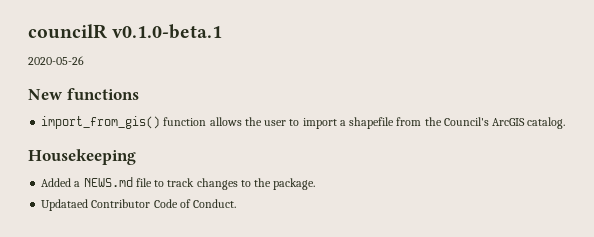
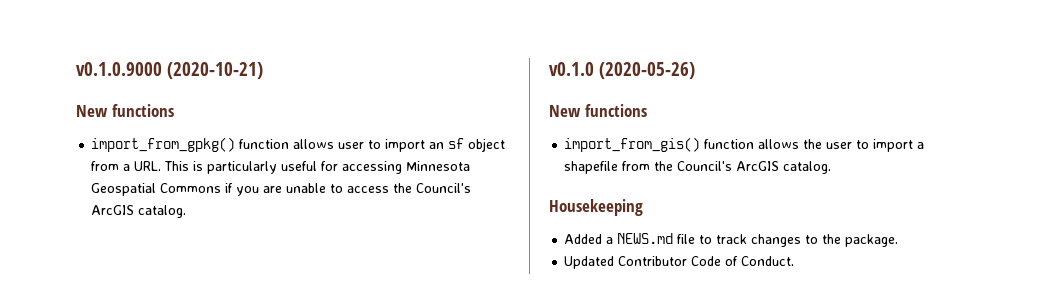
[28,24,223,39] [28,56,84,65] councilR v0.1.0-beta.1 // 2020-05-26 -> [76,62,264,79] [76,104,174,117] [91,137,506,152] [91,161,471,174] [91,183,472,196] [91,205,187,218] [549,62,696,79] v0.1.0.9000 (2020-10-21) // New functions // import_from_gpkg() function allows user to import an sf object from a URL. This is particularly useful for accessing Minnesota Geospatial Commons if you are unable to access the Council's ArcGIS catalog. // v0.1.0 (2020-05-26)
[41,199,89,211] Updataed -> [564,256,615,269] Updated

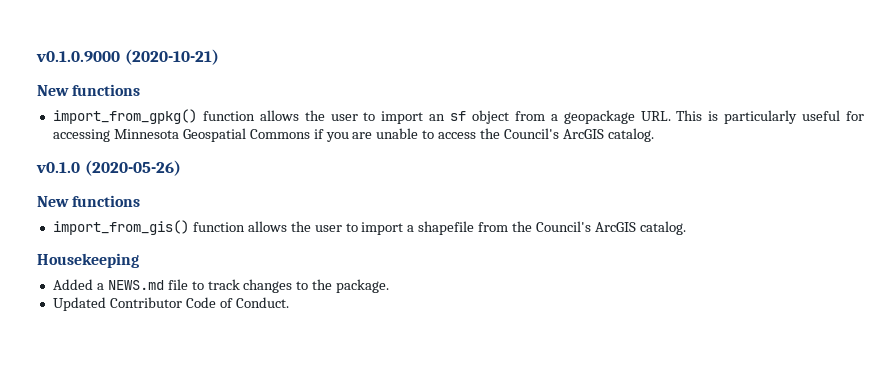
(335, 144) none -> [304,110,325,121] the
(131, 167) none -> [563,110,635,124] geopackage

